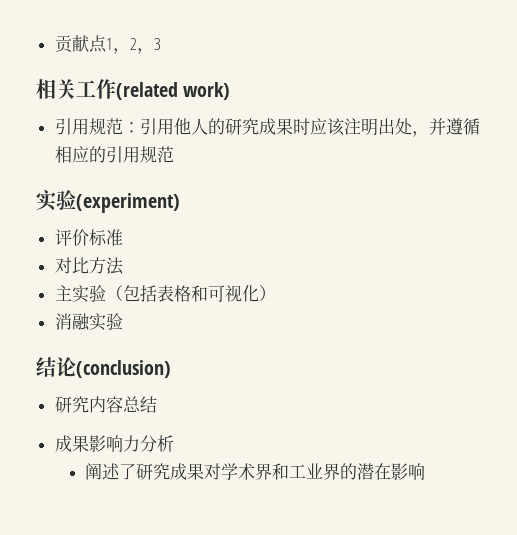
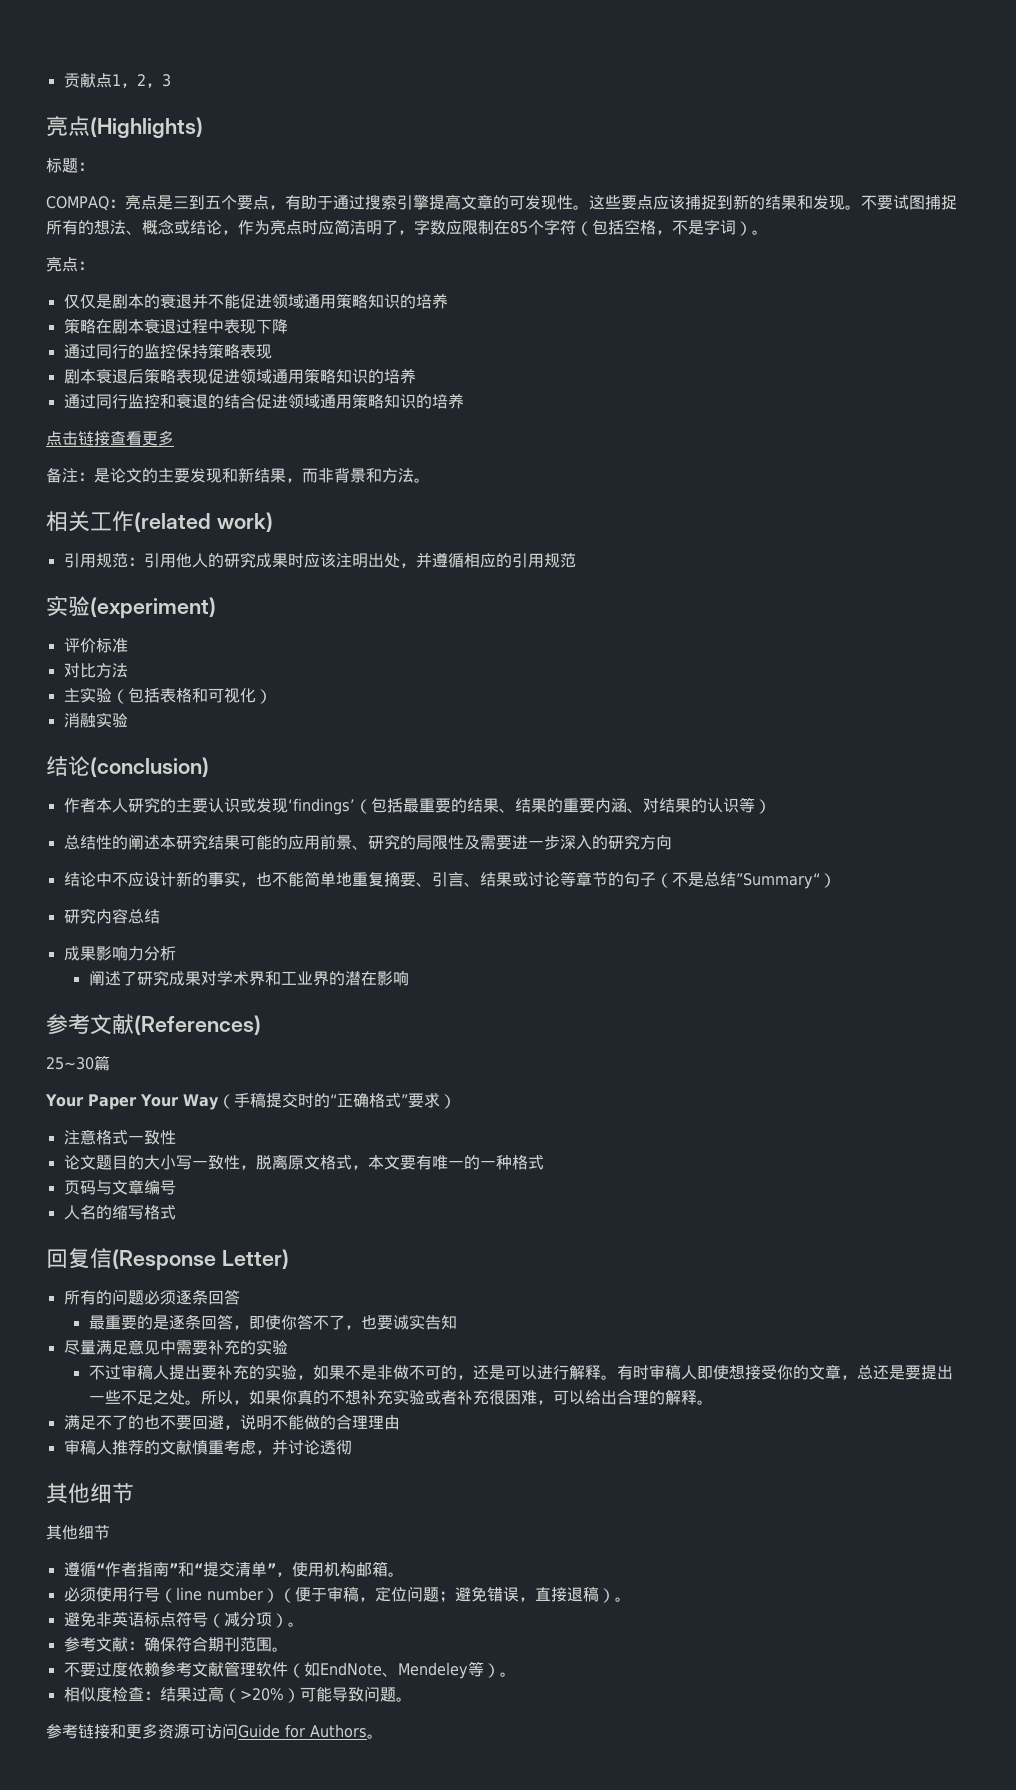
(161, 44) none -> [46,116,203,139] [46,158,94,173] [46,194,957,211] [46,219,768,236] [46,257,94,272] [63,293,448,309] [63,318,288,334] [63,343,272,359] [63,368,416,384] [63,393,464,409] [46,430,174,446] [46,467,430,483] // 亮点(Highlights) // 标题： // COMPAQ：亮点是三到五个要点，有助于通过搜索引擎提高文章的可发现性。这些要点应该捕捉到新的结果和发现。不要试图捕捉所有的想法、概念或结论，作为亮点时应简洁明了，字数应限制在85个字符（包括空格，不是字词）。 // 亮点： // 仅仅是剧本的衰退并不能促进领域通用策略知识的培养 // 策略在剧本衰退过程中表现下降 // 通过同行的监控保持策略表现 // 剧本衰退后策略表现促进领域通用策略知识的培养 // 通过同行监控和衰退的结合促进领域通用策略知识的培养 // 点击链接查看更多 // 备注：是论文的主要发现和新结果，而非背景和方法。
(171, 369) none -> [63,797,771,815] [63,834,672,850] [63,871,836,889] // 作者本人研究的主要认识或发现‘findings’（包括最重要的结果、结果的重要内涵、对结果的认识等） // 总结性的阐述本研究结果可能的应用前景、研究的局限性及需要进一步深入的研究方向 // 结论中不应设计新的事实，也不能简单地重复摘要、引言、结果或讨论等章节的句子（不是总结”Summary“）
(425, 471) none -> [46,1014,261,1035] [46,1055,110,1071] [45,1092,456,1110] [63,1129,176,1145] [63,1154,544,1170] [63,1180,176,1195] [63,1205,176,1220] [46,1248,289,1271] [63,1289,240,1305] [88,1314,457,1330] [63,1339,288,1355] [88,1364,953,1380] [88,1389,713,1405] [63,1414,400,1430] [63,1439,352,1455] [46,1483,134,1504] [46,1525,110,1540] [63,1561,404,1577] [63,1586,631,1603] [63,1611,304,1628] [63,1636,288,1652] [63,1661,516,1679] [63,1686,412,1703] [46,1723,383,1739] // 参考文献(References) // 25~30篇 // Your Paper Your Way（手稿提交时的“正确格式”要求） // 注意格式一致性 // 论文题目的大小写一致性，脱离原文格式，本文要有唯一的一种格式 // 页码与文章编号 // 人名的缩写格式 // 回复信(Response Letter) // 所有的问题必须逐条回答 // 最重要的是逐条回答，即使你答不了，也要诚实告知 // 尽量满足意见中需要补充的实验 // 不过审稿人提出要补充的实验，如果不是非做不可的，还是可以进行解释。有时审稿人即使想接受你的文章，总还是要提出一些不足之处。所以，如果你真的不想补充实验或者补充很困难，可以给出合理的解释。 // 满足不了的也不要回避，说明不能做的合理理由 // 审稿人推荐的文献慎重考虑，并讨论透彻 // 其他细节 // 其他细节 // 遵循“作者指南”和“提交清单”，使用机构邮箱。 // 必须使用行号（line number）（便于审稿，定位问题；避免错误，直接退稿）。 // 避免非英语标点符号（减分项）。 // 参考文献：确保符合期刊范围。 // 不要过度依赖参考文献管理软件（如EndNote、Mendeley等）。 // 相似度检查：结果过高（>20%）可能导致问题。 // 参考链接和更多资源可访问Guide for Authors。

